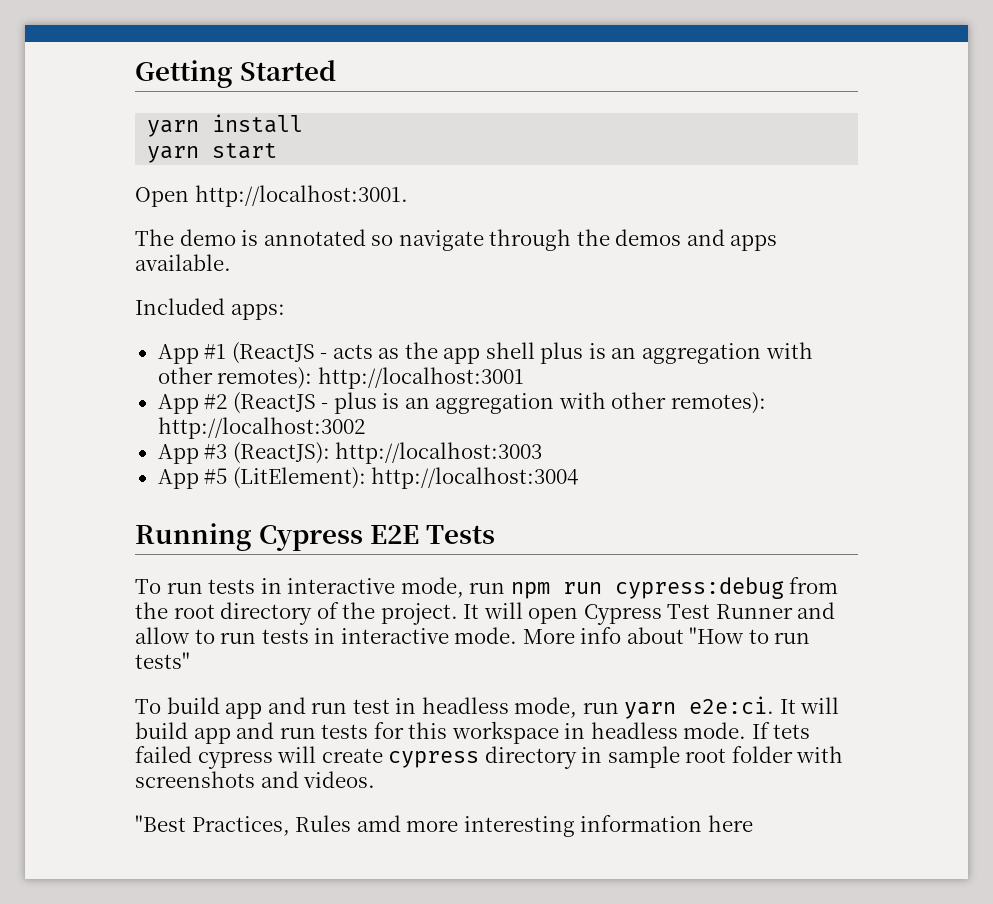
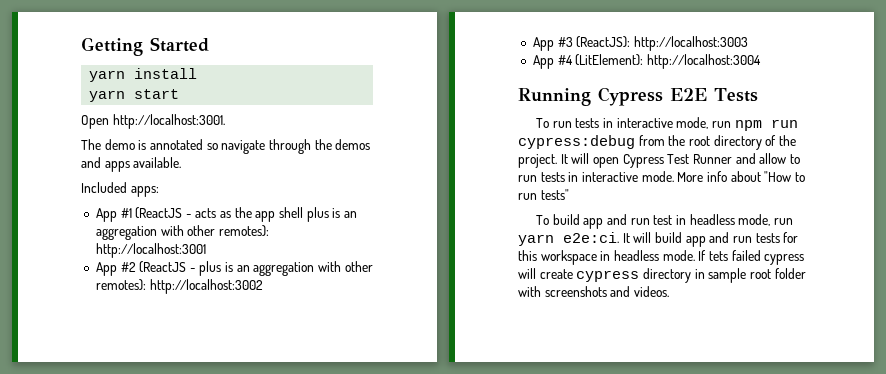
[204,468,228,484] #5 -> [557,55,573,65] #4
[135,815,753,837] // "Best Practices, Rules amd more interesting information here -> (669, 291) none

